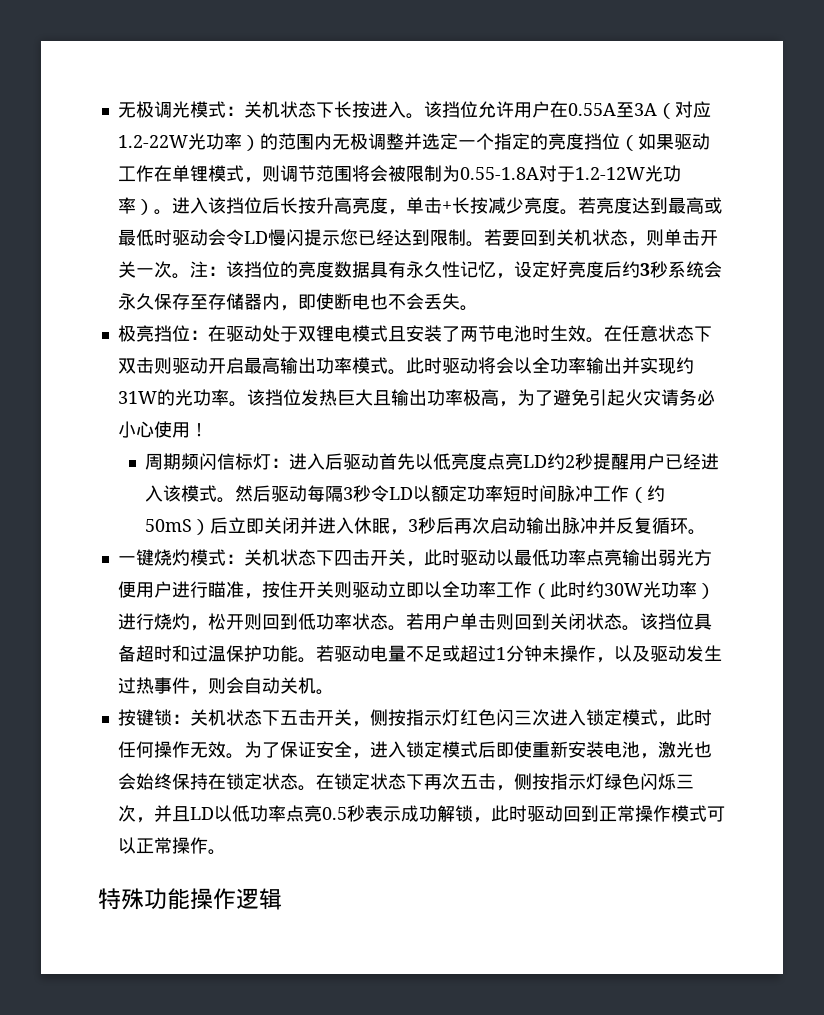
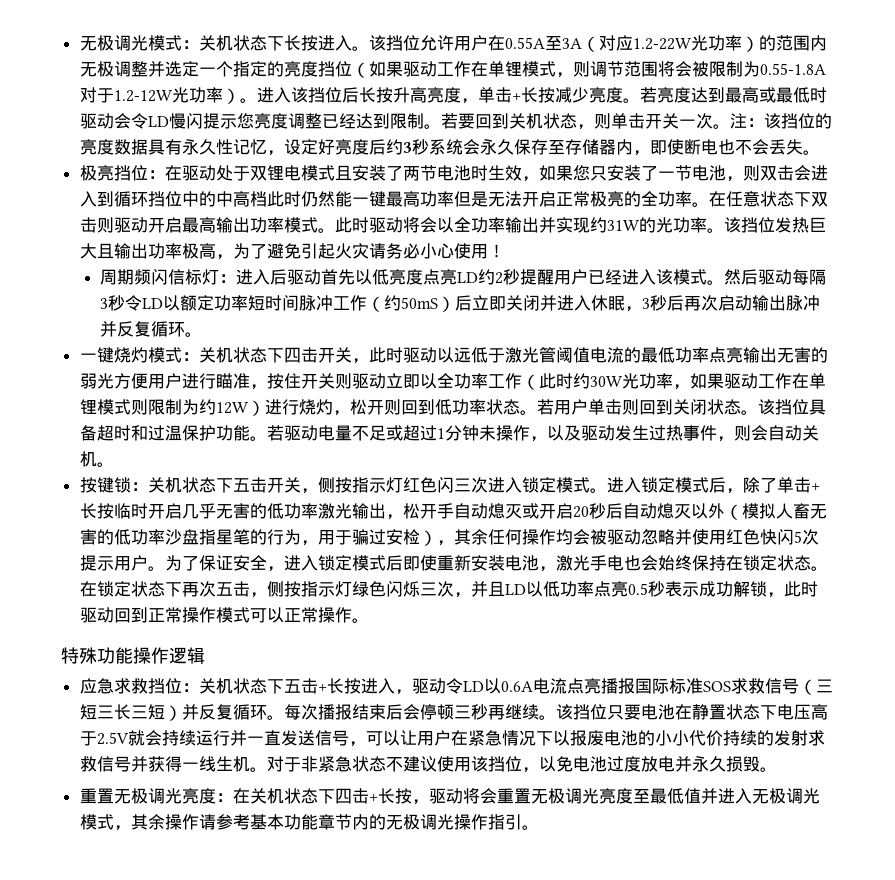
(358, 237) none -> [253,113,322,129] 亮度调整
(586, 333) none -> [521,165,828,182] [79,191,692,207] ，如果您只安装了一节电池，则双击会进入到循环挡位中的中高档此时仍然能一键最高功率但是无法开启正常极亮的全功率
(514, 557) none -> [453,347,641,363] 远低于激光管阈值电流的
(658, 557) none -> [776,347,828,363] 无害的
(697, 589) none -> [672,373,826,390] [79,399,249,415] ，如果驱动工作在单锂模式则限制为约12W
[657,709,712,727] [117,741,226,758] ，此时任何操作无效 -> [589,477,820,494] [79,503,827,520] [79,528,819,546] [79,555,148,571] 。进入锁定模式后，除了单击+长按临时开启几乎无害的低功率激光输出，松开手自动熄灭或开启20秒后自动熄灭以外（模拟人畜无害的低功率沙盘指星笔的行为，用于骗过安检），其余任何操作均会被驱动忽略并使用红色快闪5次提示用户
(694, 749) none -> [589,555,624,571] 手电
(282, 899) none -> [79,678,833,695] [79,704,828,721] [79,730,825,747] [79,756,777,773] [79,788,820,805] [79,814,539,831] // 应急求救挡位：关机状态下五击+长按进入，驱动令LD以0.6A电流点亮播报国际标准SOS求救信号（三短三长三短）并反复循环。每次播报结束后会停顿三秒再继续。该挡位只要电池在静置状态下电压高于2.5V就会持续运行并一直发送信号，可以让用户在紧急情况下以报废电池的小小代价持续的发射求救信号并获得一线生机。对于非紧急状态不建议使用该挡位，以免电池过度放电并永久损毁。 // 重置无极调光亮度：在关机状态下四击+长按，驱动将会重置无极调光亮度至最低值并进入无极调光模式，其余操作请参考基本功能章节内的无极调光操作指引。

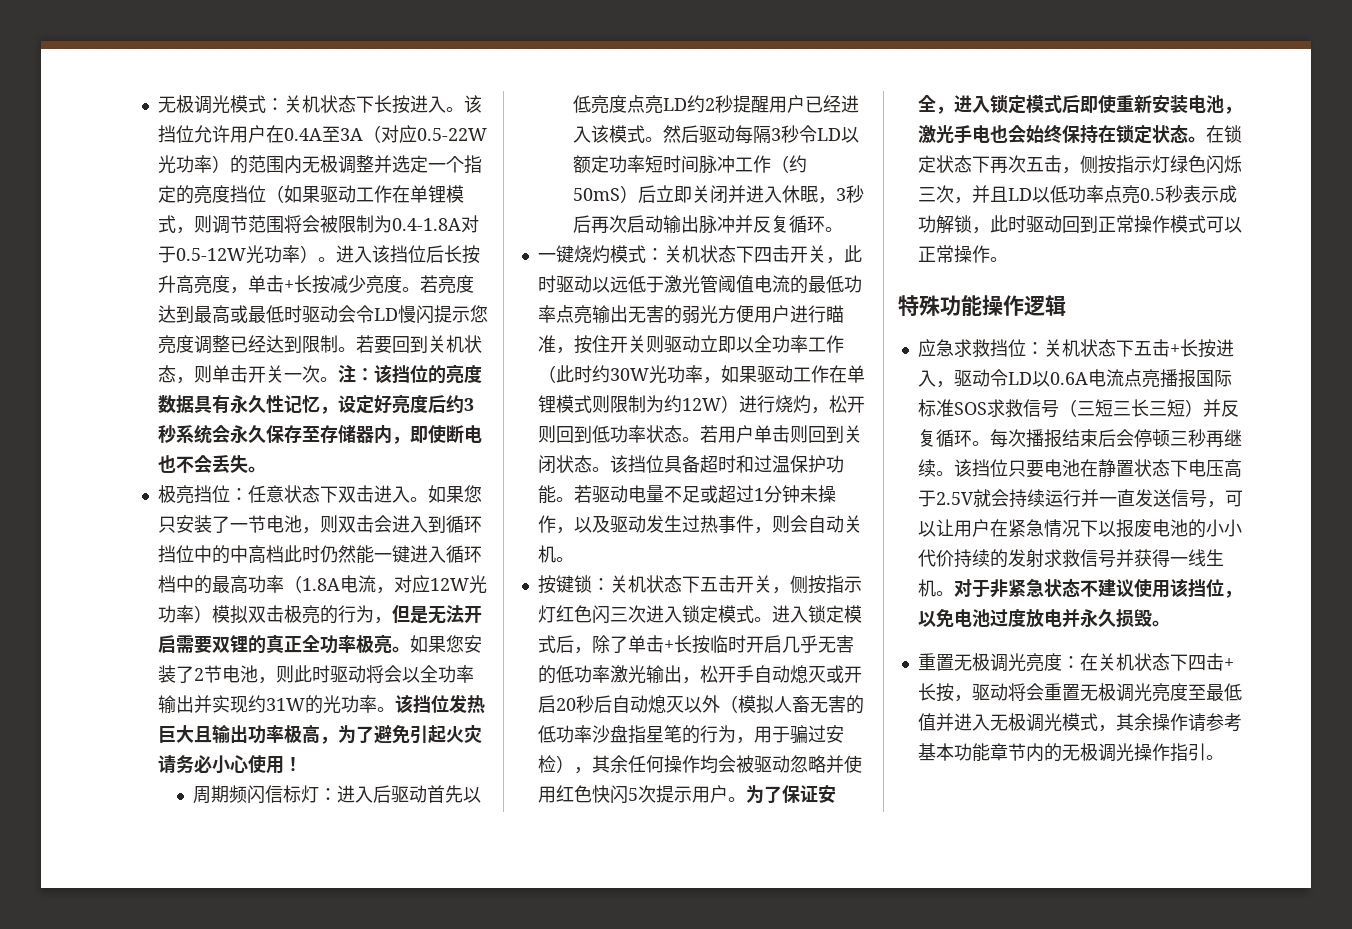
[504,37,545,49] 0.55A -> [283,128,322,141] 0.4A
[632,38,692,50] 1.2-22W -> [416,128,487,141] 0.5-22W
[759,63,826,75] [79,87,173,103] 0.55-1.8A对于1.2-12W -> [391,215,479,233] [157,246,246,263] 0.4-1.8A对于0.5-12W
[164,165,539,182] 在驱动处于双锂电模式且安装了两节电池时生效， -> [247,485,428,503] 任意状态下双击进入。
[385,191,828,207] [79,217,335,233] 最高功率但是无法开启正常极亮的全功率。在任意状态下双击则驱动开启最高输出功率模式。 -> [409,545,482,563] [157,575,487,594] [157,605,482,624] [157,634,482,654] [157,665,294,684] 进入循环档中的最高功率（1.8A电流，对应12W光功率）模拟双击极亮的行为，但是无法开启需要双锂的真正全功率极亮。如果您安装了2节电池，则

